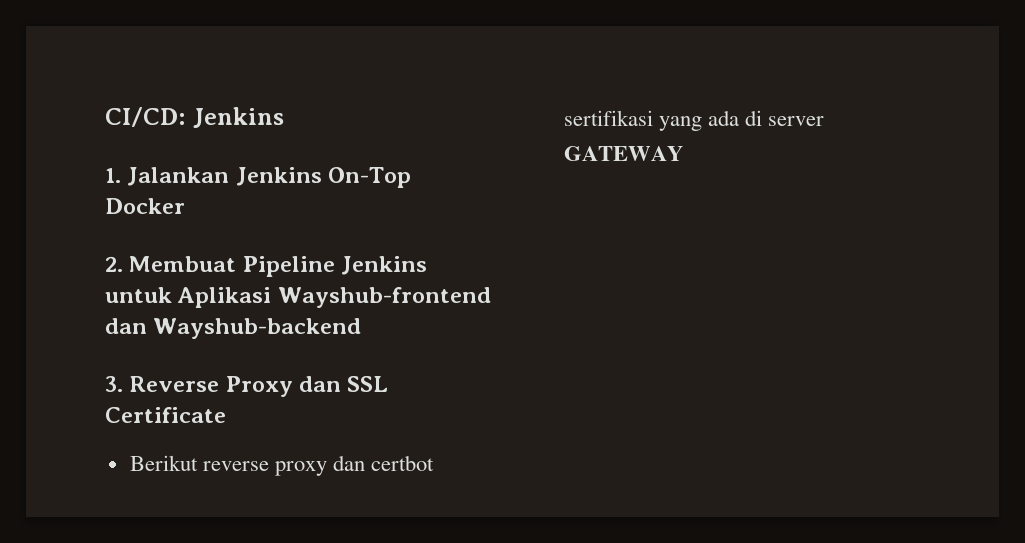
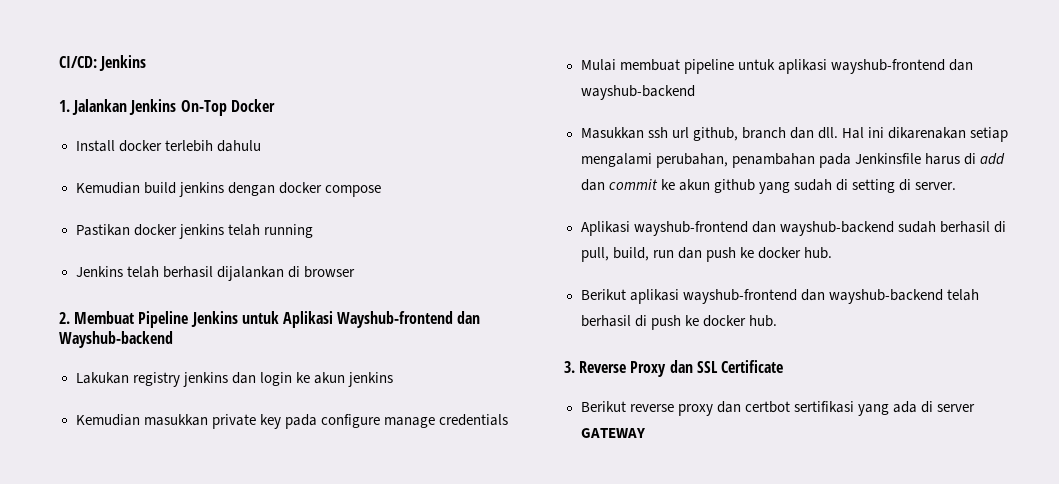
(185, 206) none -> [75,140,261,152] [75,182,381,197] [75,224,313,239] [75,266,355,281] // Install docker terlebih dahulu // Kemudian build jenkins dengan docker compose // Pastikan docker jenkins telah running // Jenkins telah berhasil dijalankan di browser
(362, 328) none -> [75,372,393,387] [75,414,508,429] [580,59,973,74] [580,85,695,100] [580,127,1009,142] [580,153,1005,168] [580,179,956,194] [580,221,1006,236] [580,247,832,262] [580,289,979,304] [580,315,777,330] // Lakukan registry jenkins dan login ke akun jenkins // Kemudian masukkan private key pada configure manage credentials // Mulai membuat pipeline untuk aplikasi wayshub-frontend dan wayshub-backend // Masukkan ssh url github, branch dan dll. Hal ini dikarenakan setiap mengalami perubahan, penambahan pada Jenkinsfile harus di add dan commit ke akun github yang sudah di setting di server. // Aplikasi wayshub-frontend dan wayshub-backend sudah berhasil di pull, build, run dan push ke docker hub. // Berikut aplikasi wayshub-frontend dan wayshub-backend telah berhasil di push ke docker hub.

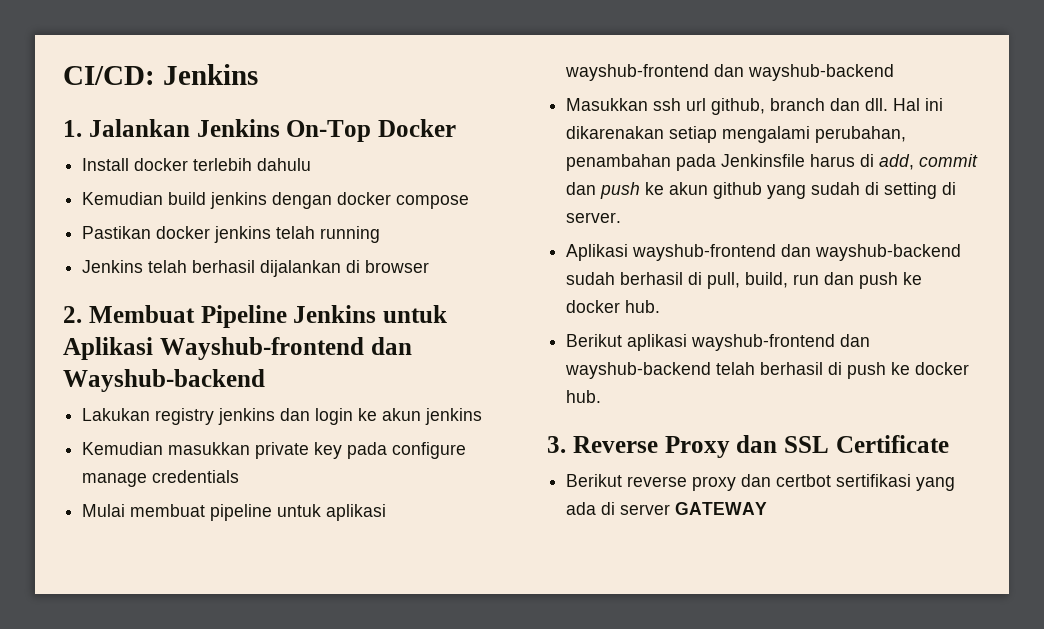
[979,153,1005,165] [580,179,658,191] add dan commit -> [879,154,979,170] [566,182,641,199] add, commit dan push

